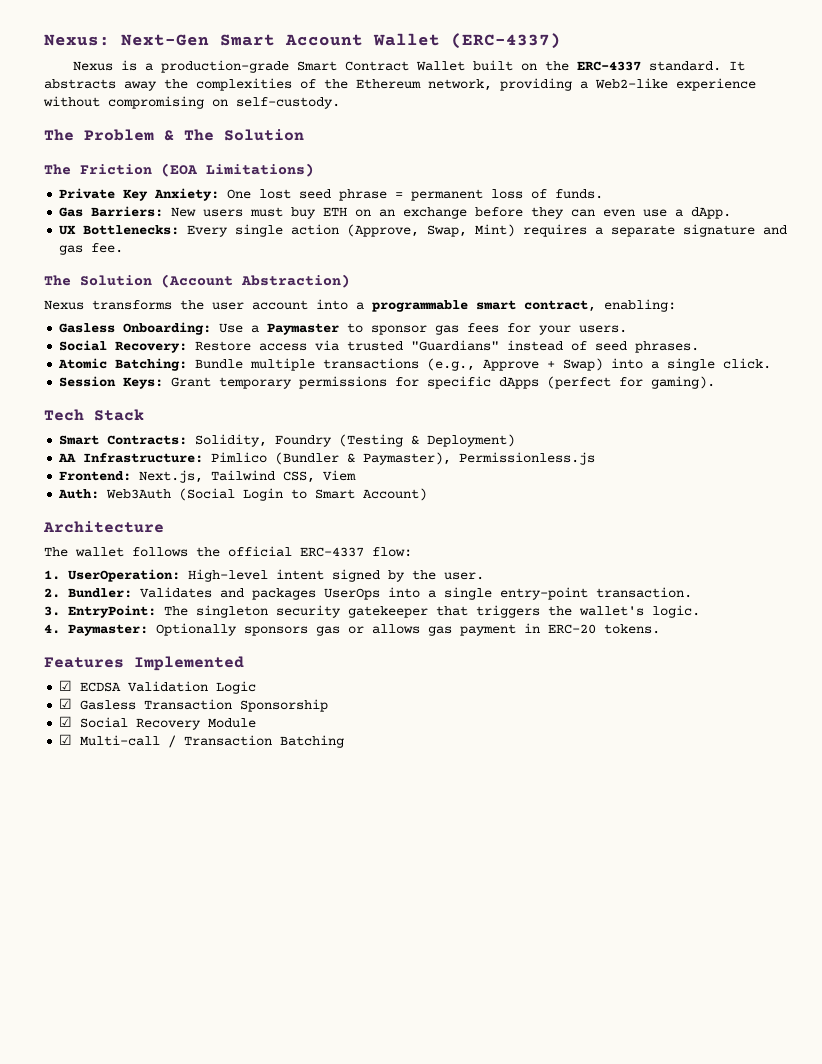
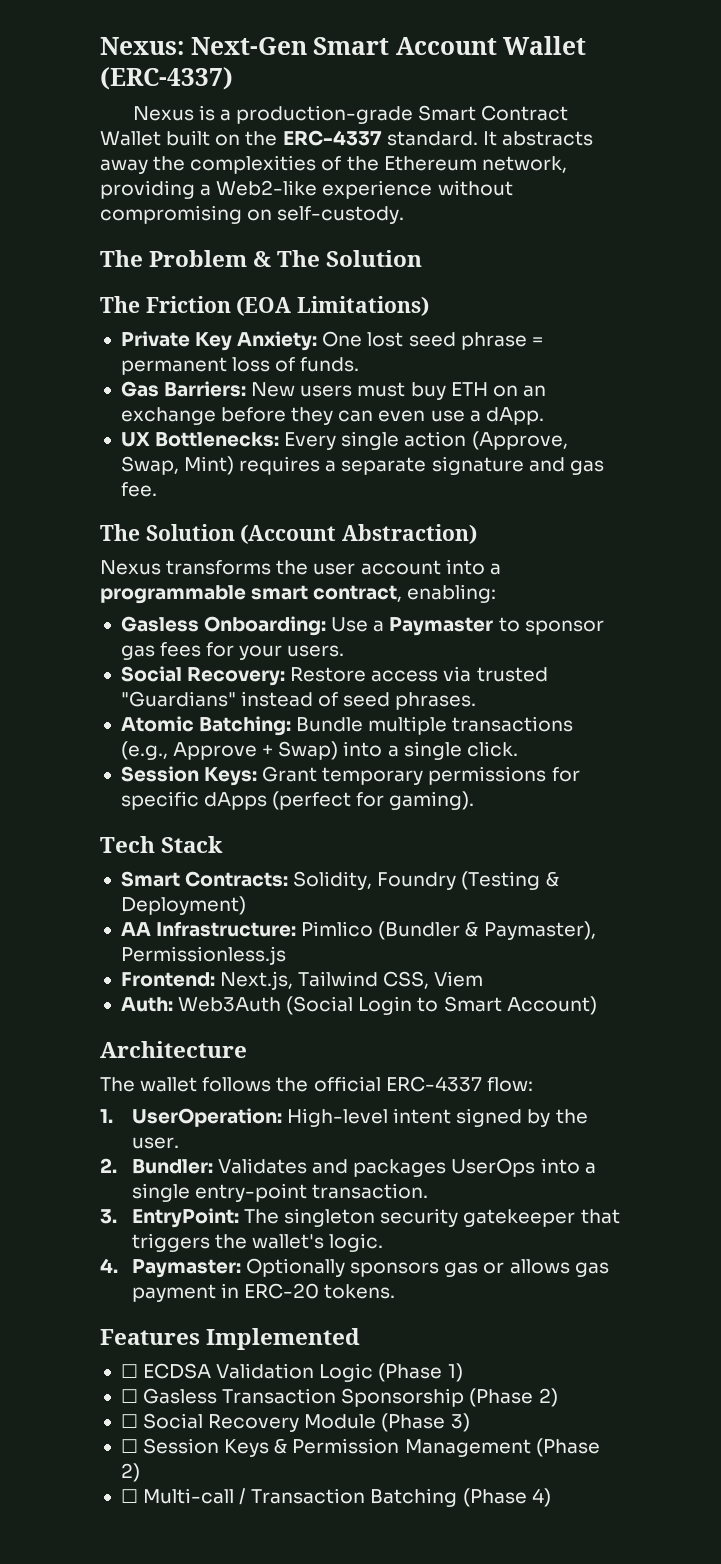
[59,680,73,691] ☑ -> [120,1364,138,1378] ☐
[59,698,73,709] // ☑ -> [378,1363,463,1382] [120,1389,138,1403] (Phase 1) // ☐
[59,716,73,727] // ☑ -> [469,1388,558,1407] [120,1414,138,1428] (Phase 2) // ☐
[59,734,73,745] // ☑ -> [381,1413,470,1432] [120,1438,600,1457] [120,1463,140,1482] [120,1489,138,1503] (Phase 3) // ☐ Session Keys & Permission Management (Phase 2) // ☐
(345, 741) none -> [462,1488,551,1507] (Phase 4)

